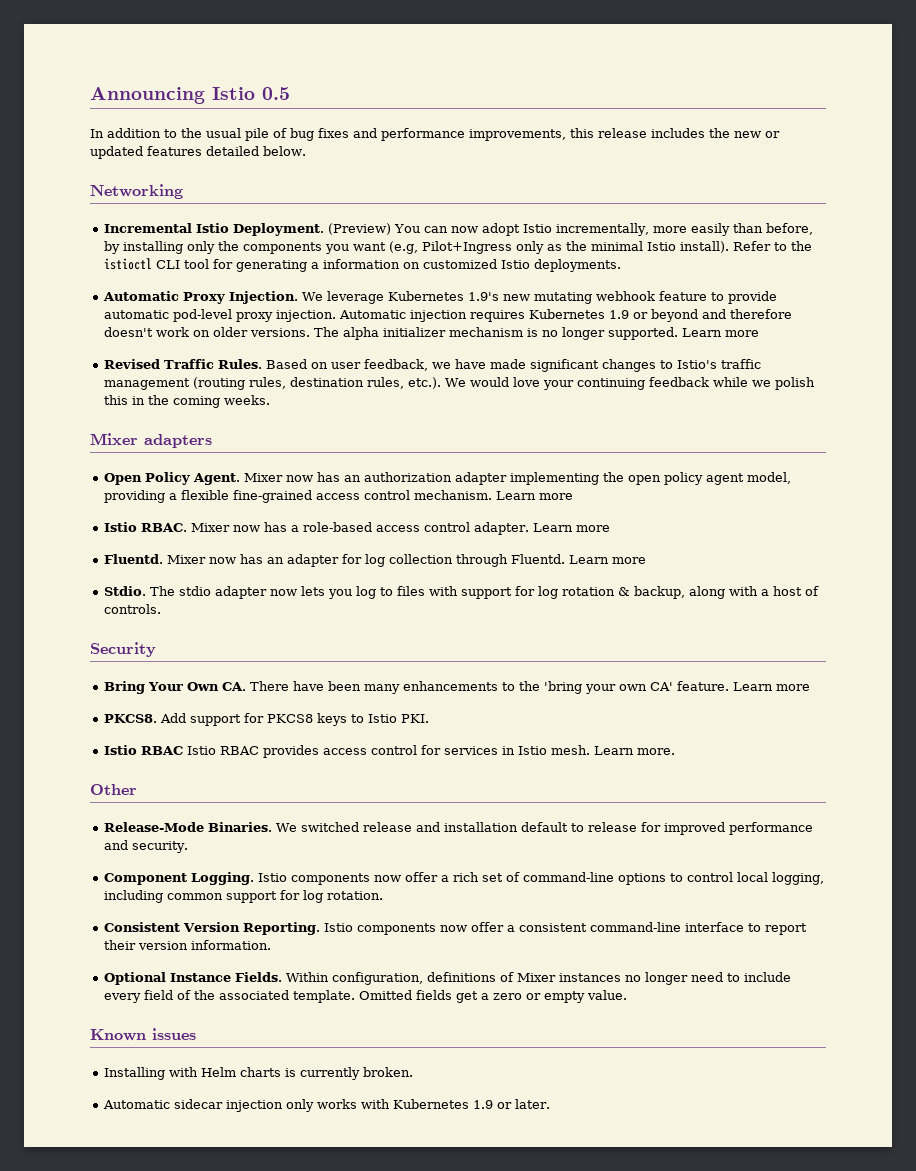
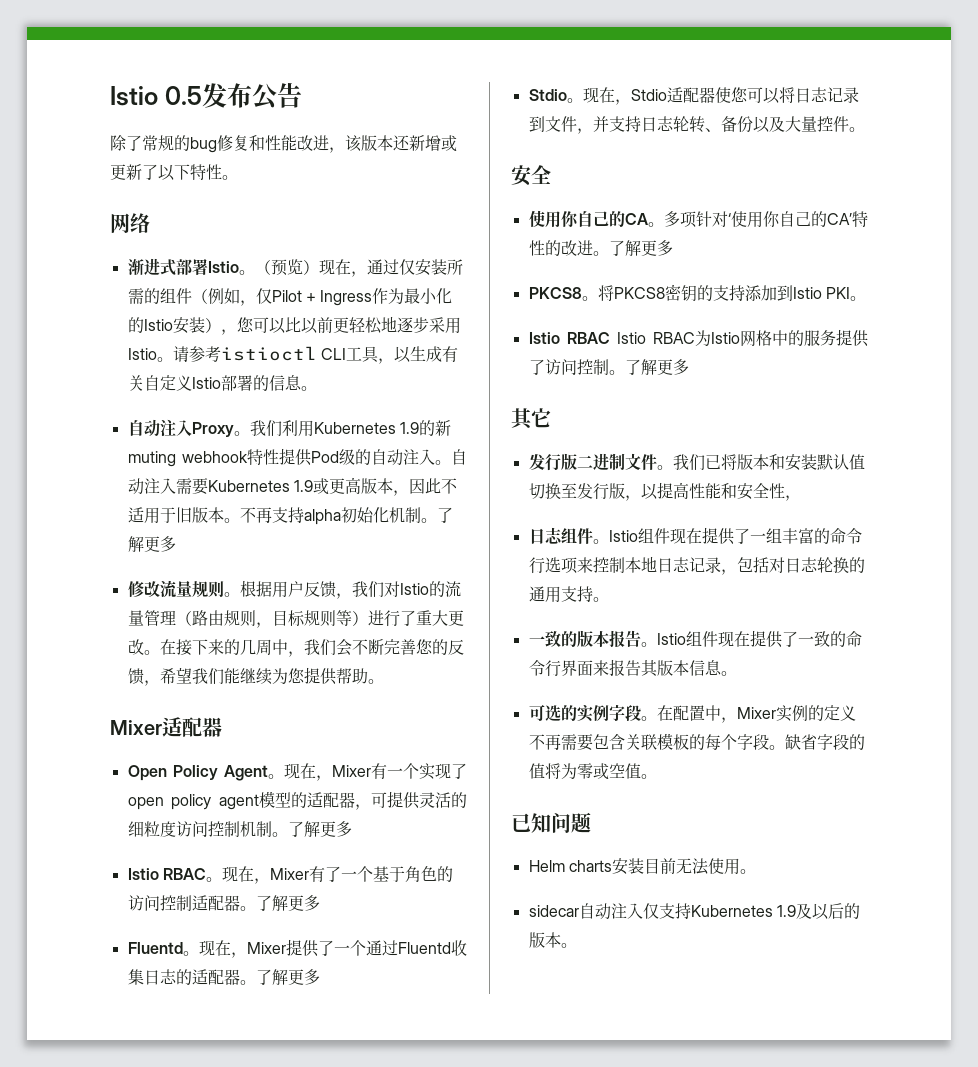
[90,87,205,104] Announcing -> (110, 96) none
[90,128,780,141] [90,146,306,159] [90,184,183,199] [104,223,814,236] [104,241,813,254] [104,258,622,272] [103,291,778,304] [104,309,793,322] [104,327,760,340] [104,359,762,372] [104,377,816,390] [104,395,271,408] [90,433,212,448] // In addition to the usual pile of bug fixes and performance improvements, this release includes the new or updated features detailed below. // Networking // Incremental Istio Deployment. (Preview) You can now adopt Istio incrementally, more easily than before, by installing only the components you want (e.g, Pilot+Ingress only as the minimal Istio install). Refer to the istioctl CLI tool for generating a information on customized Istio deployments. // Automatic Proxy Injection. We leverage Kubernetes 1.9's new mutating webhook feature to provide automatic pod-level proxy injection. Automatic injection requires Kubernetes 1.9 or beyond and therefore doesn't work on older versions. The alpha initializer mechanism is no longer supported. Learn more // Revised Traffic Rules. Based on user feedback, we have made significant changes to Istio's traffic management (routing rules, destination rules, etc.). We would love your continuing feedback while we polish this in the coming weeks. // Mixer adapters -> [201,83,302,110] [110,135,457,153] [110,164,238,181] [110,213,150,233] [127,258,463,277] [127,288,453,306] [127,316,461,335] [127,346,458,364] [127,375,317,391] [127,419,451,437] [127,448,467,467] [127,477,457,496] [127,507,453,525] [127,536,176,552] [127,580,461,599] [127,610,464,628] [127,639,464,657] [127,667,384,686] [110,717,222,737] 发布公告 // 除了常规的bug修复和性能改进，该版本还新增或更新了以下特性。 // 网络 // 渐进式部署Istio。（预览）现在，通过仅安装所需的组件（例如，仅Pilot + Ingress作为最小化的Istio安装），您可以比以前更轻松地逐步采用Istio。请参考istioctl CLI工具，以生成有关自定义Istio部署的信息。 // 自动注入Proxy。我们利用Kubernetes 1.9的新muting webhook特性提供Pod级的自动注入。自动注入需要Kubernetes 1.9或更高版本，因此不适用于旧版本。不再支持alpha初始化机制。了解更多 // 修改流量规则。根据用户反馈，我们对Istio的流量管理（路由规则，目标规则等）进行了重大更改。在接下来的几周中，我们会不断完善您的反馈，希望我们能继续为您提供帮助。 // Mixer适配器
[193,472,792,485] [104,490,574,503] [104,522,611,535] [104,554,647,567] [104,586,820,599] [104,604,162,614] [90,642,156,657] [104,681,811,694] [104,713,430,726] [104,745,676,758] [90,784,137,795] [104,822,814,835] [104,840,189,853] [104,872,825,885] [104,890,384,903] [104,922,808,935] [104,940,272,950] [104,972,792,985] [104,990,628,1003] [90,1028,196,1041] [104,1067,414,1080] [103,1099,551,1112] Agent. Mixer now has an authorization adapter implementing the open policy agent model, providing a flexible fine-grained access control mechanism. Learn more // Istio RBAC. Mixer now has a role-based access control adapter. Learn more // Fluentd. Mixer now has an adapter for log collection through Fluentd. Learn more // Stdio. The stdio adapter now lets you log to files with support for log rotation & backup, along with a host of controls. // Security // Bring Your Own CA. There have been many enhancements to the 'bring your own CA' feature. Learn more // PKCS8. Add support for PKCS8 keys to Istio PKI. // Istio RBAC Istio RBAC provides access control for services in Istio mesh. Learn more. // Other // Release-Mode Binaries. We switched release and installation default to release for improved performance and security. // Component Logging. Istio components now offer a rich set of command-line options to control local logging, including common support for log rotation. // Consistent Version Reporting. Istio components now offer a consistent command-line interface to report their version information. // Optional Instance Fields. Within configuration, definitions of Mixer instances no longer need to include every field of the associated template. Omitted fields get a zero or empty value. // Known issues // Installing with Helm charts is currently broken. // Automatic sidecar injection only works with Kubernetes 1.9 or later. -> [224,763,467,781] [127,791,467,810] [127,821,352,837] [127,866,453,884] [127,895,320,911] [127,939,467,958] [127,969,320,985] [528,87,859,105] [528,116,865,134] [511,165,551,186] [528,210,868,228] [528,240,673,256] [528,284,866,302] [528,329,869,347] [528,359,689,375] [511,408,551,430] [528,453,865,471] [528,482,801,501] [528,527,862,545] [528,556,865,575] [528,586,609,603] [528,630,862,648] [528,659,737,677] [528,705,856,723] [528,733,865,751] [528,763,657,780] [511,812,591,833] [528,858,756,875] [528,903,860,920] [528,932,577,948] Agent。现在，Mixer有一个实现了open policy agent模型的适配器，可提供灵活的细粒度访问控制机制。了解更多 // Istio RBAC。现在，Mixer有了一个基于角色的访问控制适配器。了解更多 // Fluentd。现在，Mixer提供了一个通过Fluentd收集日志的适配器。了解更多 // Stdio。现在，Stdio适配器使您可以将日志记录到文件，并支持日志轮转、备份以及大量控件。 // 安全 // 使用你自己的CA。多项针对‘使用你自己的CA’特性的改进。了解更多 // PKCS8。将PKCS8密钥的支持添加到Istio PKI。 // Istio RBAC Istio RBAC为Istio网格中的服务提供了访问控制。了解更多 // 其它 // 发行版二进制文件。我们已将版本和安装默认值切换至发行版，以提高性能和安全性， // 日志组件。Istio组件现在提供了一组丰富的命令行选项来控制本地日志记录，包括对日志轮换的通用支持。 // 一致的版本报告。Istio组件现在提供了一致的命令行界面来报告其版本信息。 // 可选的实例字段。在配置中，Mixer实例的定义不再需要包含关联模板的每个字段。缺省字段的值将为零或空值。 // 已知问题 // Helm charts安装目前无法使用。 // sidecar自动注入仅支持Kubernetes 1.9及以后的版本。

